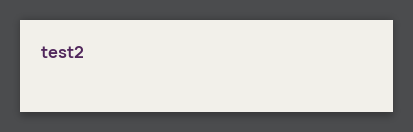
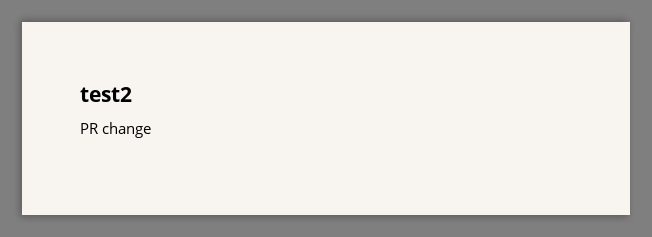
(84, 52) none -> [80,122,152,138] // PR change

